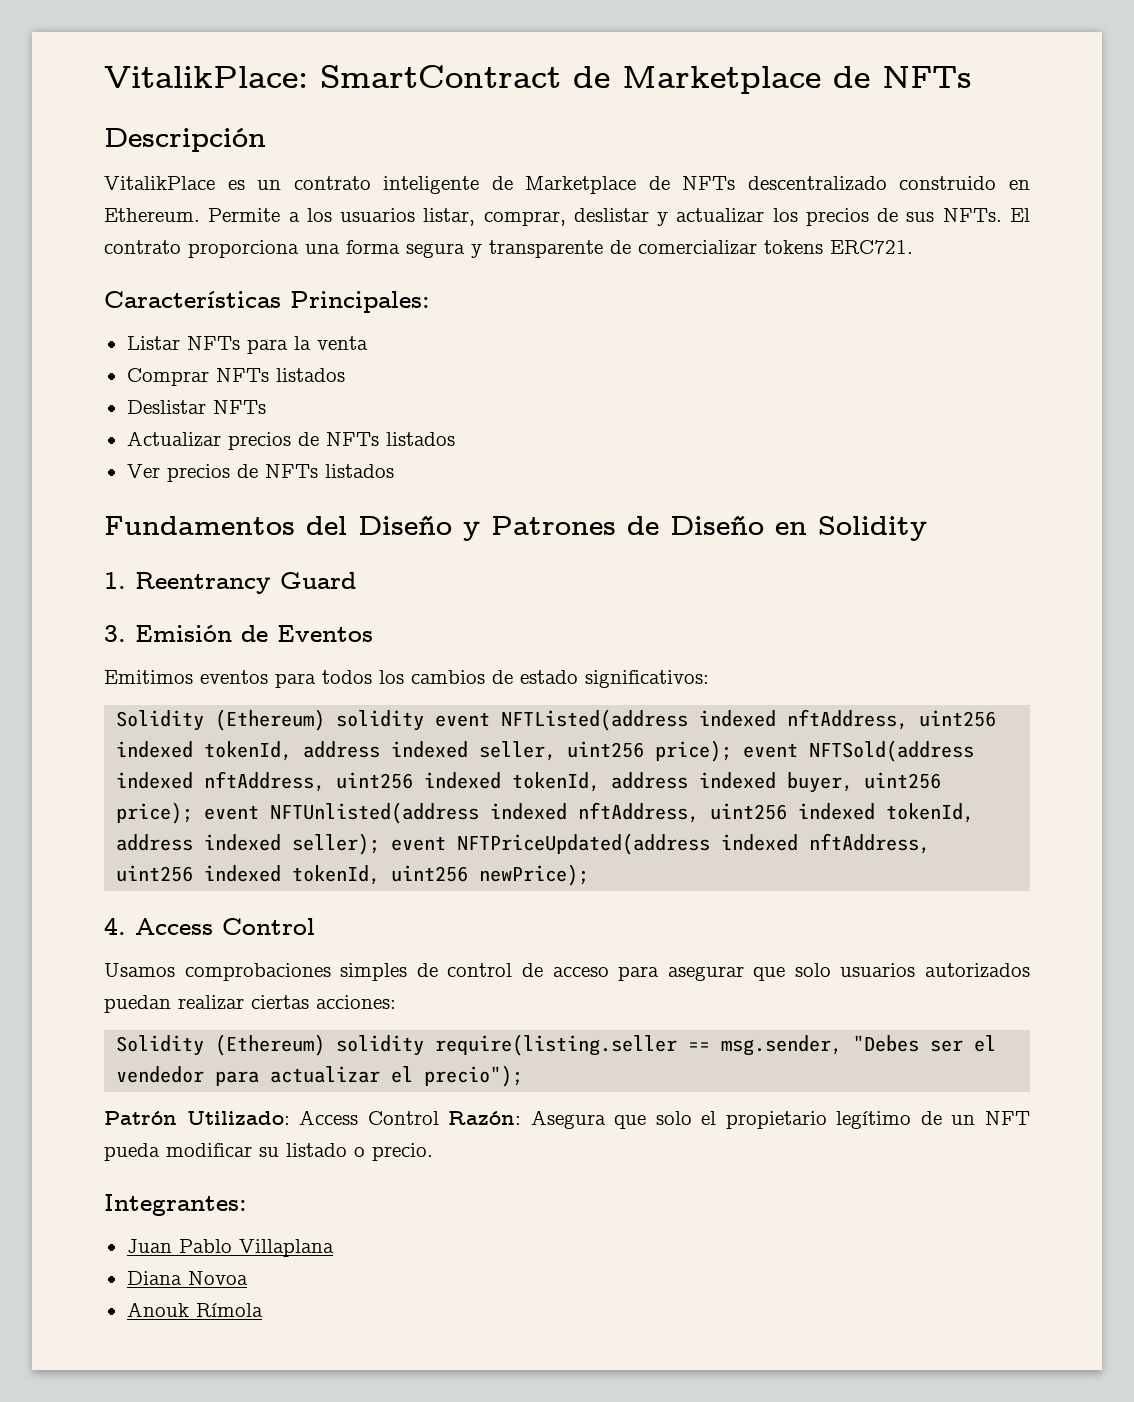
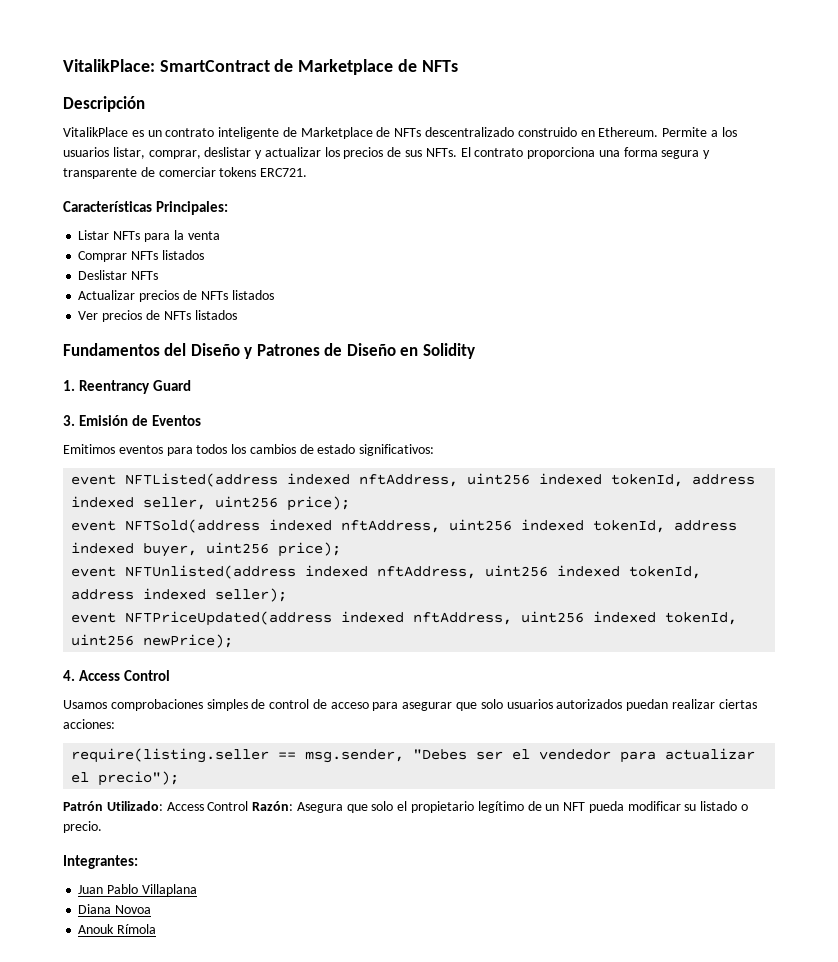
[638,240,757,255] comercializar -> [158,167,216,177] comerciar
[116,709,425,731] Solidity (Ethereum) solidity -> (435, 450) none
(733, 751) none -> (351, 503) //
(194, 813) none -> (342, 549) //
(381, 844) none -> (288, 595) //
[116,1034,425,1056] Solidity (Ethereum) solidity -> (115, 724) none

